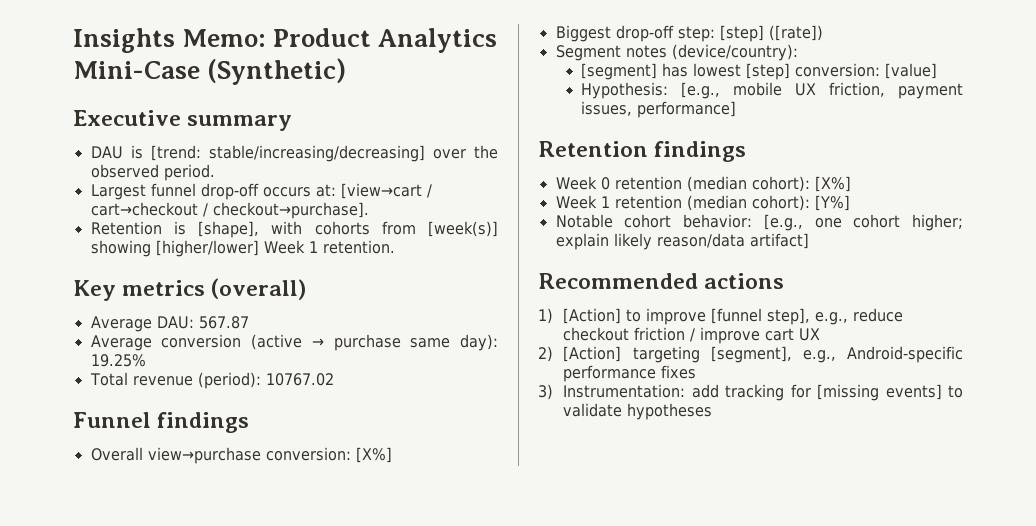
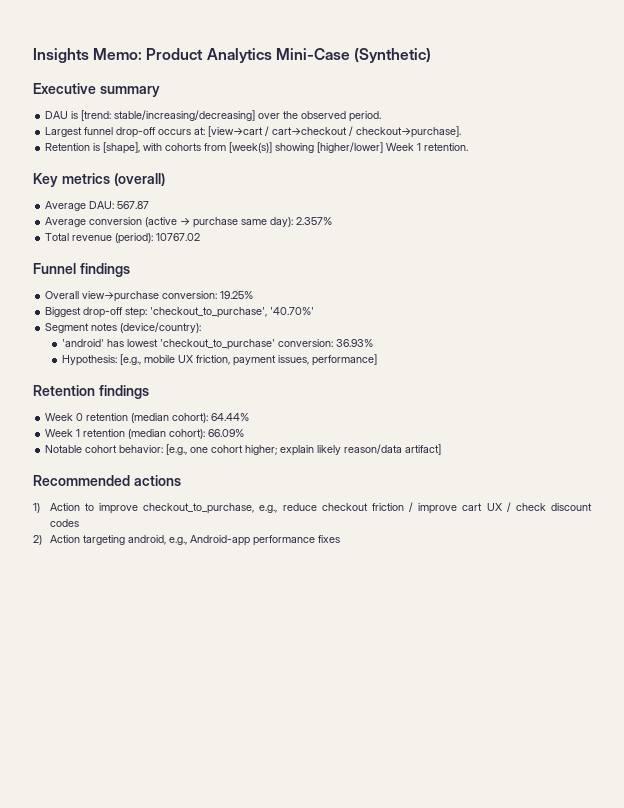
[90,354,146,367] 19.25% -> [296,217,333,225] 2.357%
[355,447,392,463] [X%] -> [220,291,254,299] 19.25%
[719,25,823,42] [step] ([rate]) -> [150,307,315,318] 'checkout_to_purchase', '40.70%'
[581,63,658,80] [segment] -> [61,339,104,347] 'android'
[746,63,938,80] [step] conversion: [value] -> [159,339,373,350] 'checkout_to_purchase' conversion: 36.93%
[814,176,851,192] [X%] -> [211,413,250,421] 64.44%
[814,195,850,211] [Y%] -> [208,429,245,437] 66.09%
[563,308,622,324] [Action] -> [49,503,80,511] Action
[711,308,811,325] [funnel step], -> [143,503,255,514] checkout_to_purchase,
[538,346,963,363] [563,365,697,382] [538,384,963,401] [563,403,713,420] // 2) [Action] targeting [segment], e.g., Android-specific performance fixes // 3) Instrumentation: add tracking for [missing events] to validate hypotheses -> [506,502,593,512] [49,519,79,527] [33,535,340,546] / check discount codes // 2) Action targeting android, e.g., Android-app performance fixes

